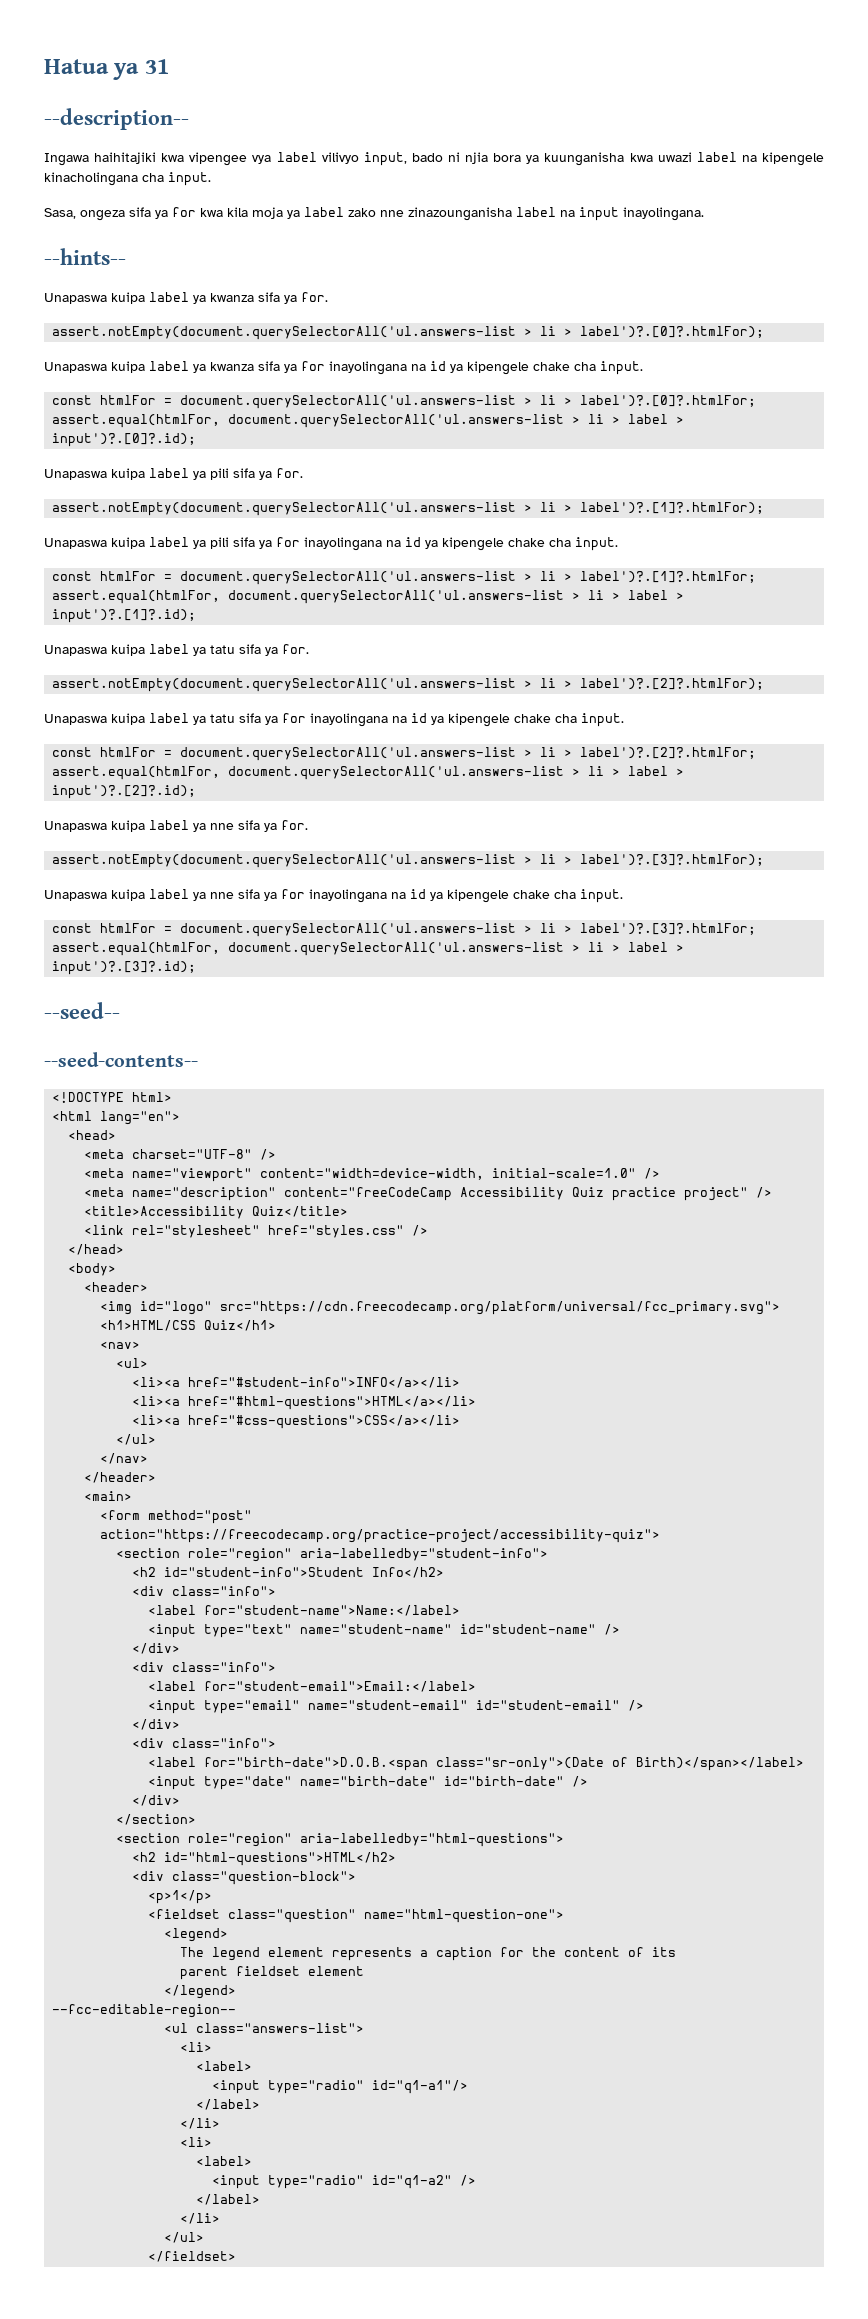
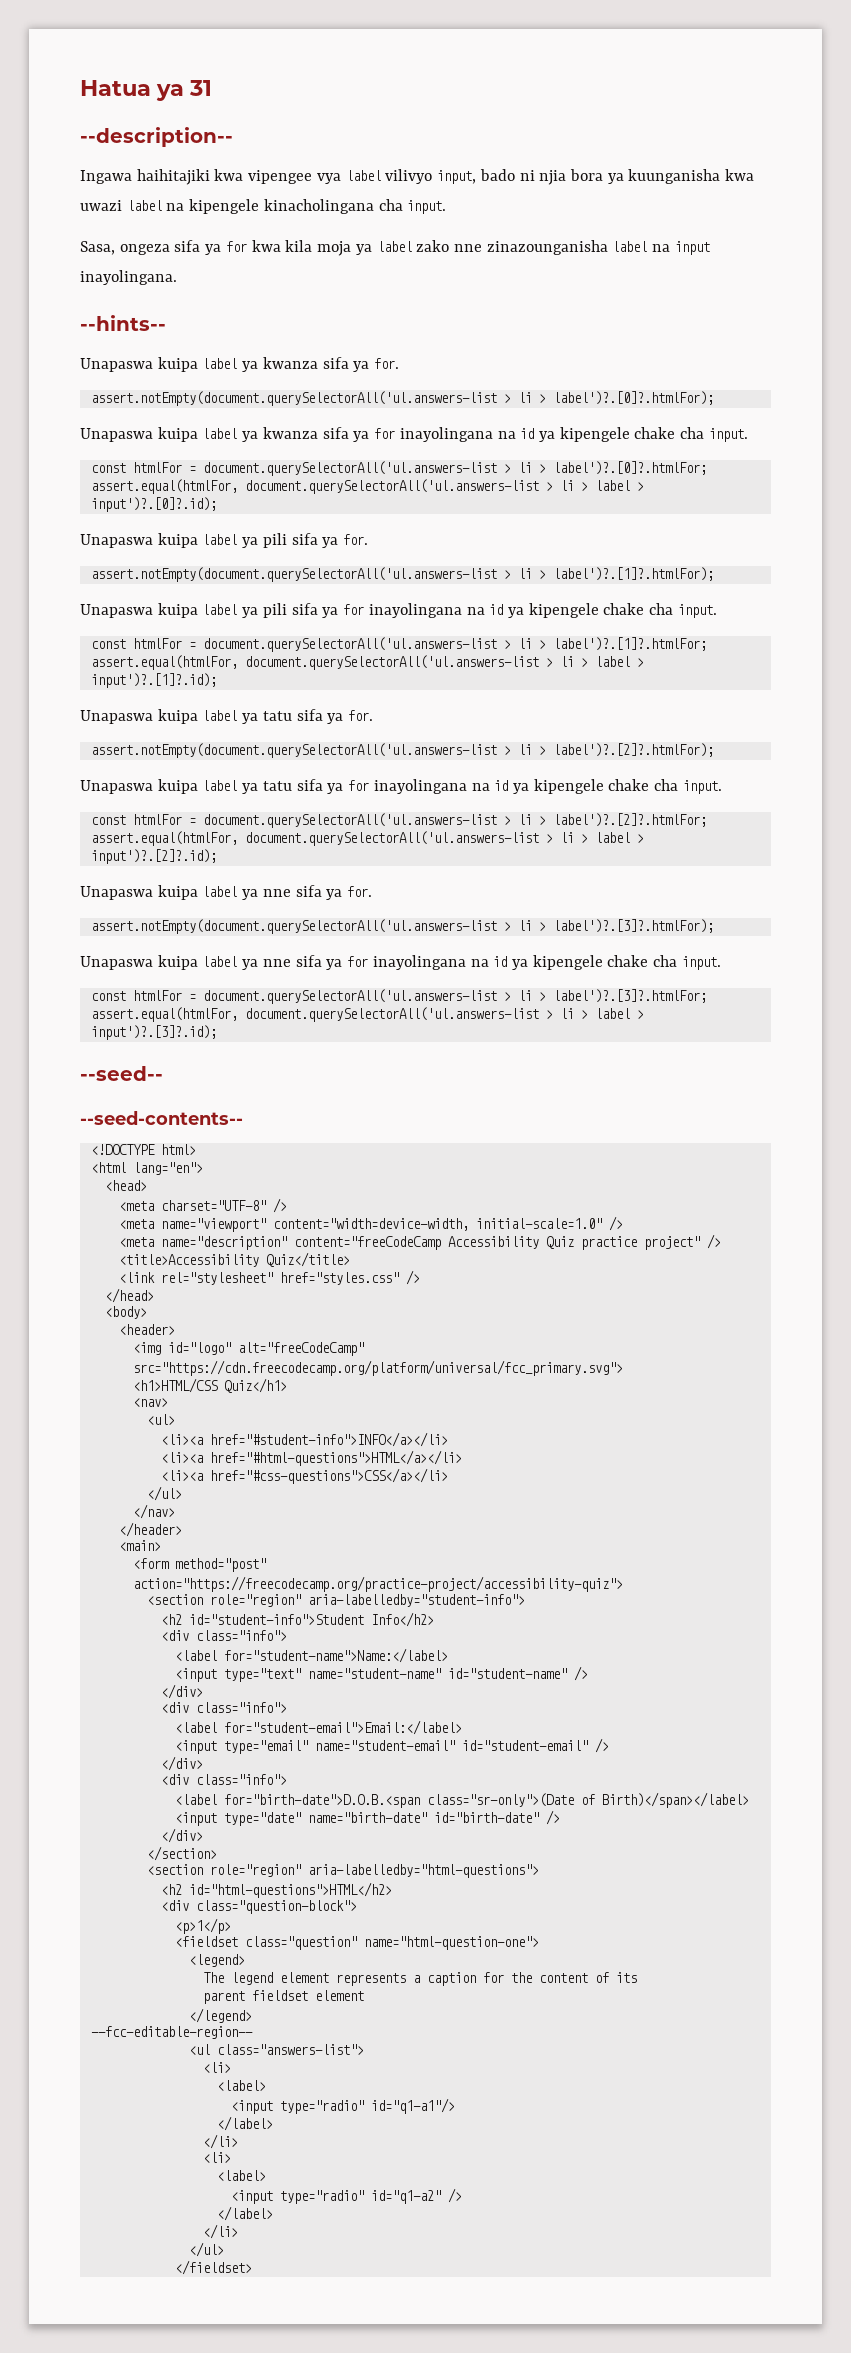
(213, 1308) none -> [237,1342,364,1356] alt="freeCodeCamp"

